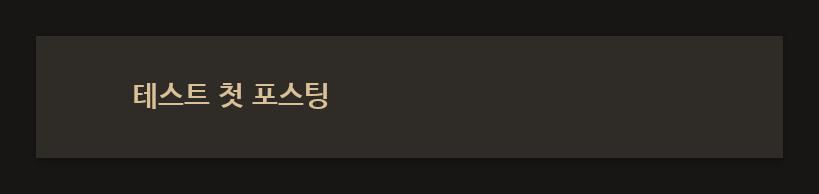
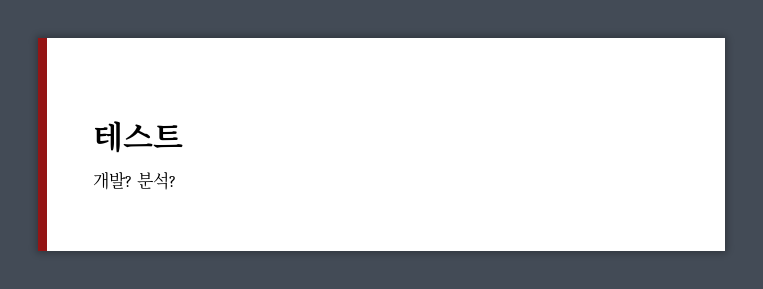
[217,82,330,109] 첫 포스팅 -> [93,171,176,190] // 개발? 분석?

